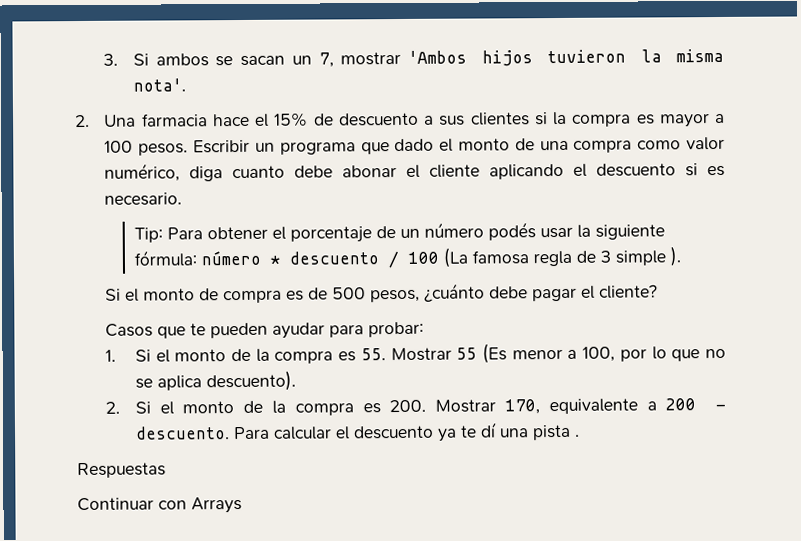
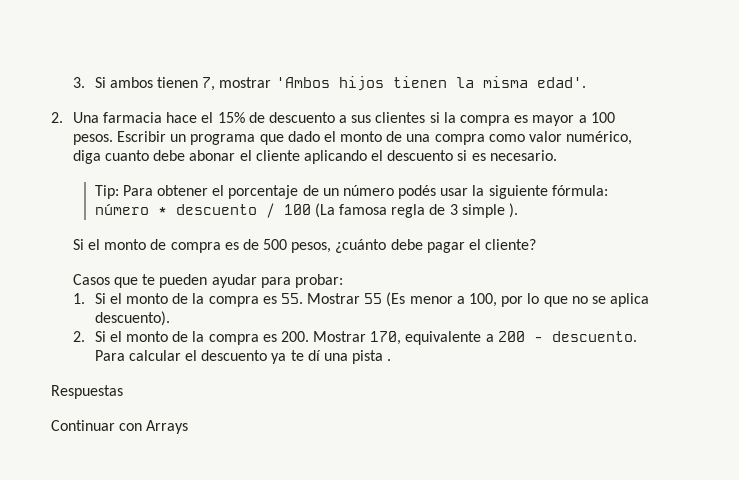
[215,55,312,67] se sacan un -> [156,77,198,88] tienen
[547,49,627,64] tuvieron -> [392,76,447,88] tienen
[132,78,186,92] nota'. -> [536,77,586,88] edad'.

